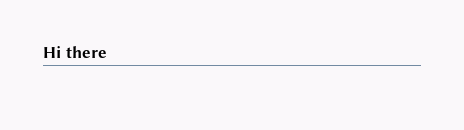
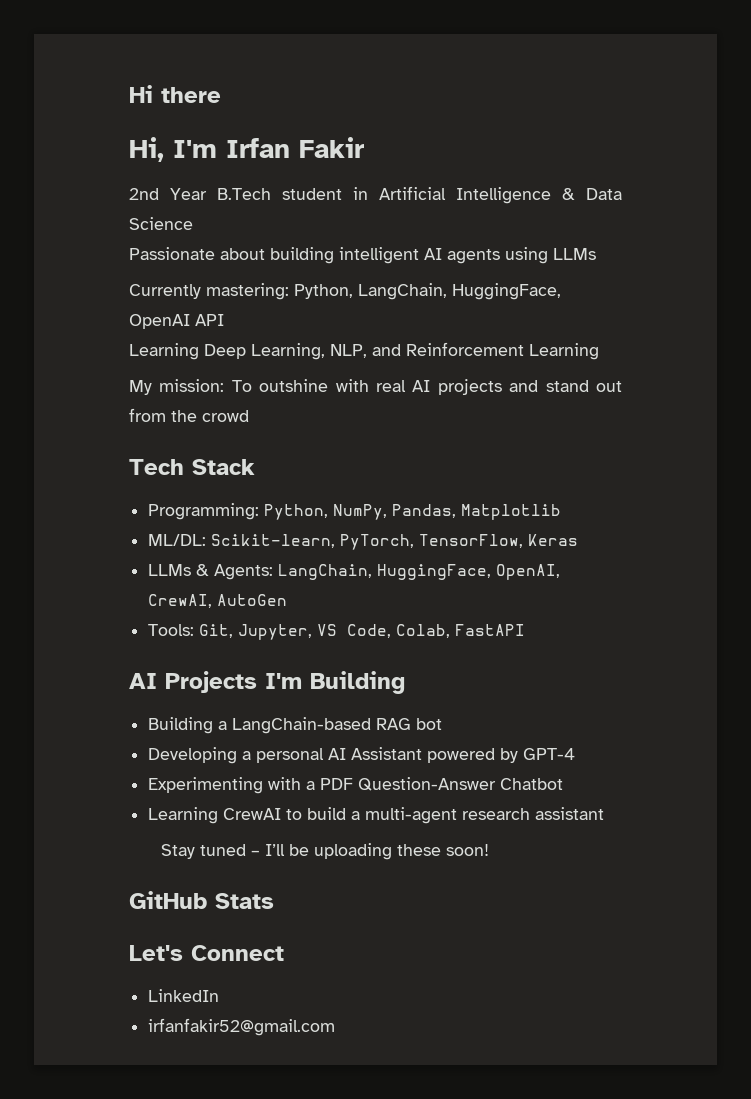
(107, 52) none -> [129,137,364,162] [129,186,622,204] [129,217,193,230] [129,247,596,264] [129,283,561,300] [129,314,224,329] [129,342,599,360] [129,379,622,395] [129,408,249,422] [129,459,255,475] [148,503,562,520] [148,534,579,550] [148,564,561,580] [148,594,288,608] [148,624,526,640] [129,671,405,694] [148,717,443,734] [148,747,576,764] [148,777,564,794] [148,807,605,824] [161,843,490,860] [129,891,274,909] [129,945,284,961] [148,989,220,1002] [148,1018,336,1036] // Hi, I'm Irfan Fakir // 2nd Year B.Tech student in Artificial Intelligence & Data Science // Passionate about building intelligent AI agents using LLMs // Currently mastering: Python, LangChain, HuggingFace, OpenAI API // Learning Deep Learning, NLP, and Reinforcement Learning // My mission: To outshine with real AI projects and stand out from the crowd // Tech Stack // Programming: Python, NumPy, Pandas, Matplotlib // ML/DL: Scikit-learn, PyTorch, TensorFlow, Keras // LLMs & Agents: LangChain, HuggingFace, OpenAI, CrewAI, AutoGen // Tools: Git, Jupyter, VS Code, Colab, FastAPI // AI Projects I'm Building // Building a LangChain-based RAG bot // Developing a personal AI Assistant powered by GPT-4 // Experimenting with a PDF Question-Answer Chatbot // Learning CrewAI to build a multi-agent research assistant // Stay tuned – I’ll be uploading these soon! // GitHub Stats // Let's Connect // LinkedIn // irfanfakir52@gmail.com

